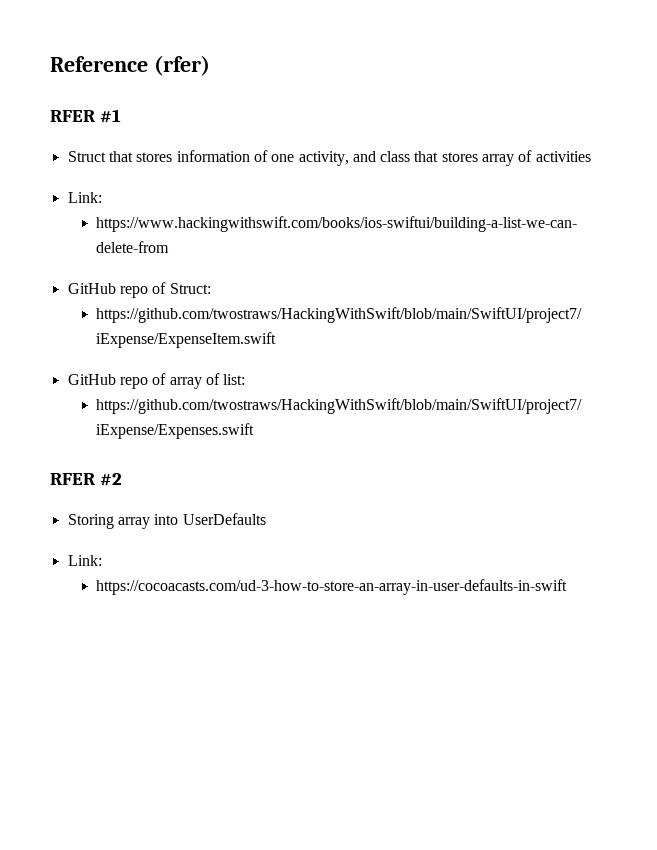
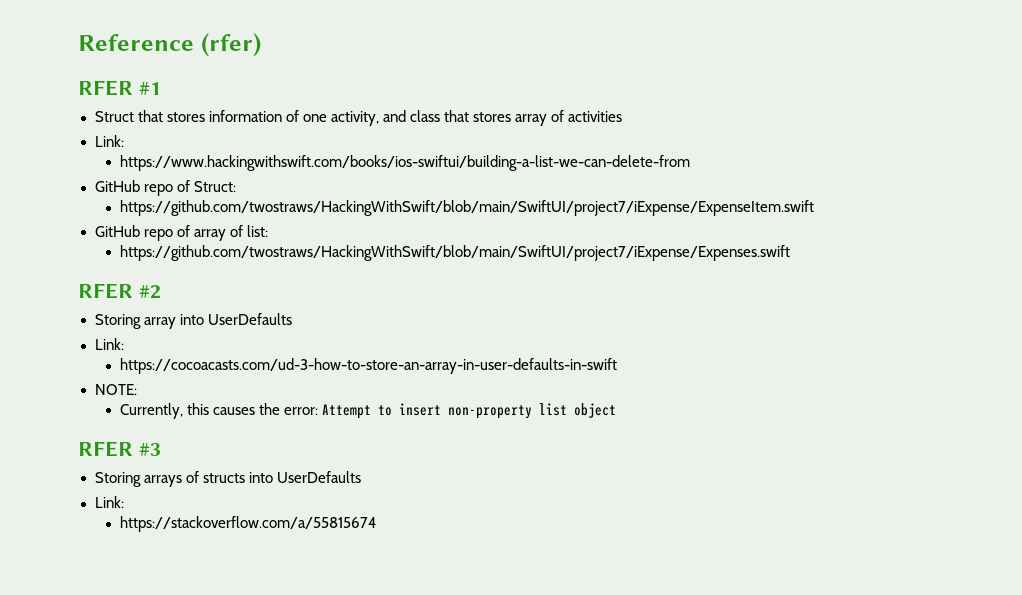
(568, 587) none -> [94,384,137,395] [119,403,617,419] [78,441,161,457] [94,471,361,487] [94,496,124,508] [119,516,376,532] // NOTE: // Currently, this causes the error: Attempt to insert non-property list object // RFER #3 // Storing arrays of structs into UserDefaults // Link: // https://stackoverflow.com/a/55815674

